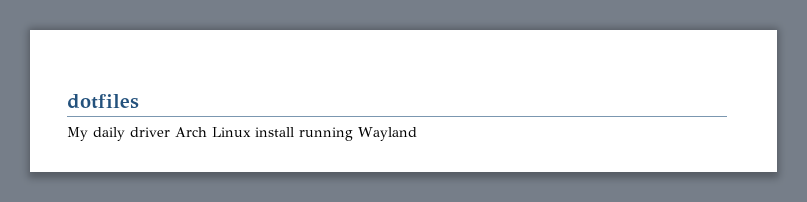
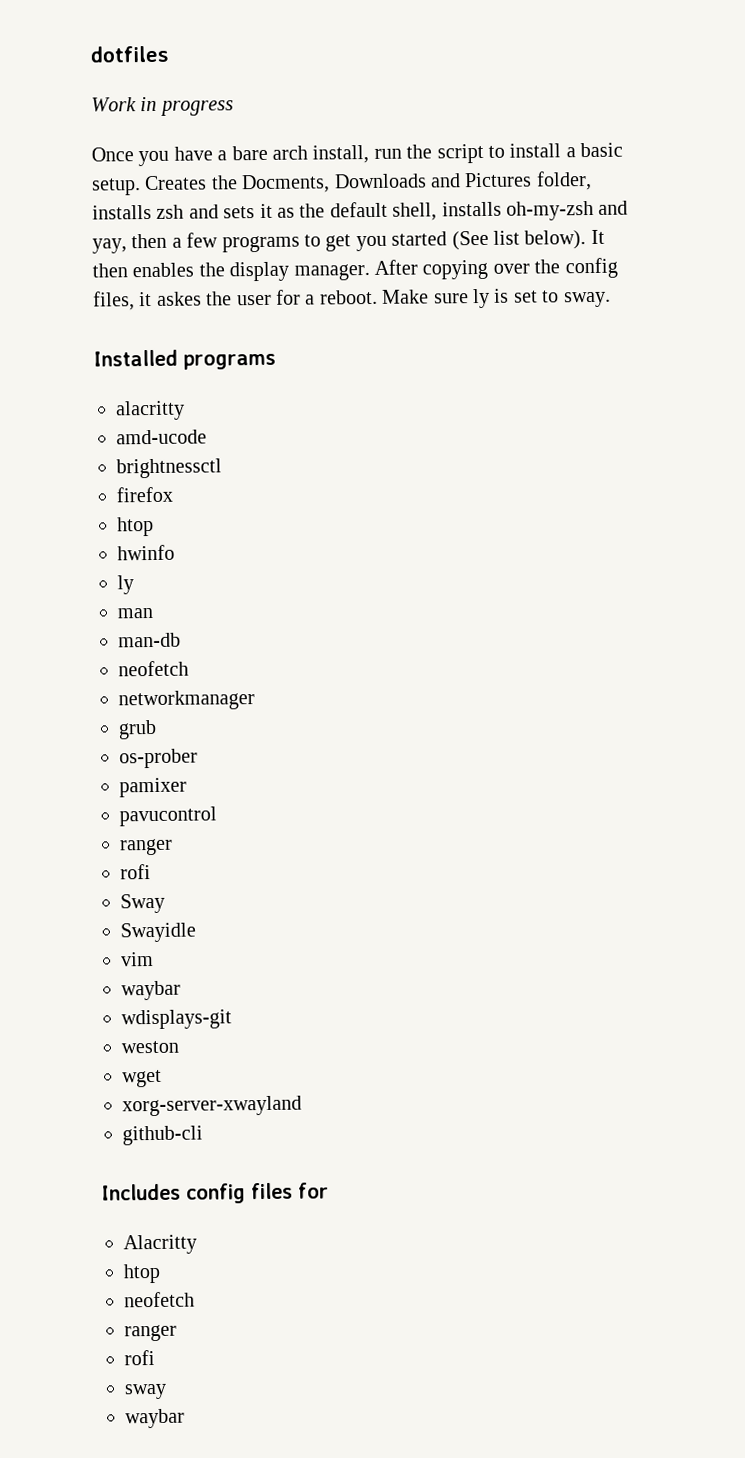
[67,127,417,141] My daily driver Arch Linux install running Wayland -> [91,96,234,116] [91,142,624,167] [91,170,592,196] [92,200,629,221] [92,229,605,254] [92,257,618,282] [93,288,611,311] [93,349,276,370] [116,400,185,421] [116,429,207,445] [116,458,222,479] [116,486,173,503] [117,516,154,537] [117,544,175,561] [117,575,134,595] [117,607,153,619] [118,632,181,648] [118,660,189,677] [118,690,255,711] [118,719,157,740] [119,748,198,769] [119,777,187,798] [119,806,217,827] [119,838,173,856] [120,864,151,880] [120,893,165,914] [120,922,196,943] [121,952,154,967] [121,980,181,1001] [121,1009,232,1030] [121,1040,179,1054] [122,1069,162,1088] [122,1095,302,1117] [122,1125,203,1146] [101,1182,329,1204] [123,1234,197,1255] [123,1263,161,1284] [124,1291,195,1308] [124,1324,177,1342] [124,1350,155,1366] [124,1383,167,1400] [125,1408,185,1429] Work in progress // Once you have a bare arch install, run the script to install a basic setup. Creates the Docments, Downloads and Pictures folder, installs zsh and sets it as the default shell, installs oh-my-zsh and yay, then a few programs to get you started (See list below). It then enables the display manager. After copying over the config files, it askes the user for a reboot. Make sure ly is set to sway. // Installed programs // alacritty // amd-ucode // brightnessctl // firefox // htop // hwinfo // ly // man // man-db // neofetch // networkmanager // grub // os-prober // pamixer // pavucontrol // ranger // rofi // Sway // Swayidle // vim // waybar // wdisplays-git // weston // wget // xorg-server-xwayland // github-cli // Includes config files for // Alacritty // htop // neofetch // ranger // rofi // sway // waybar

